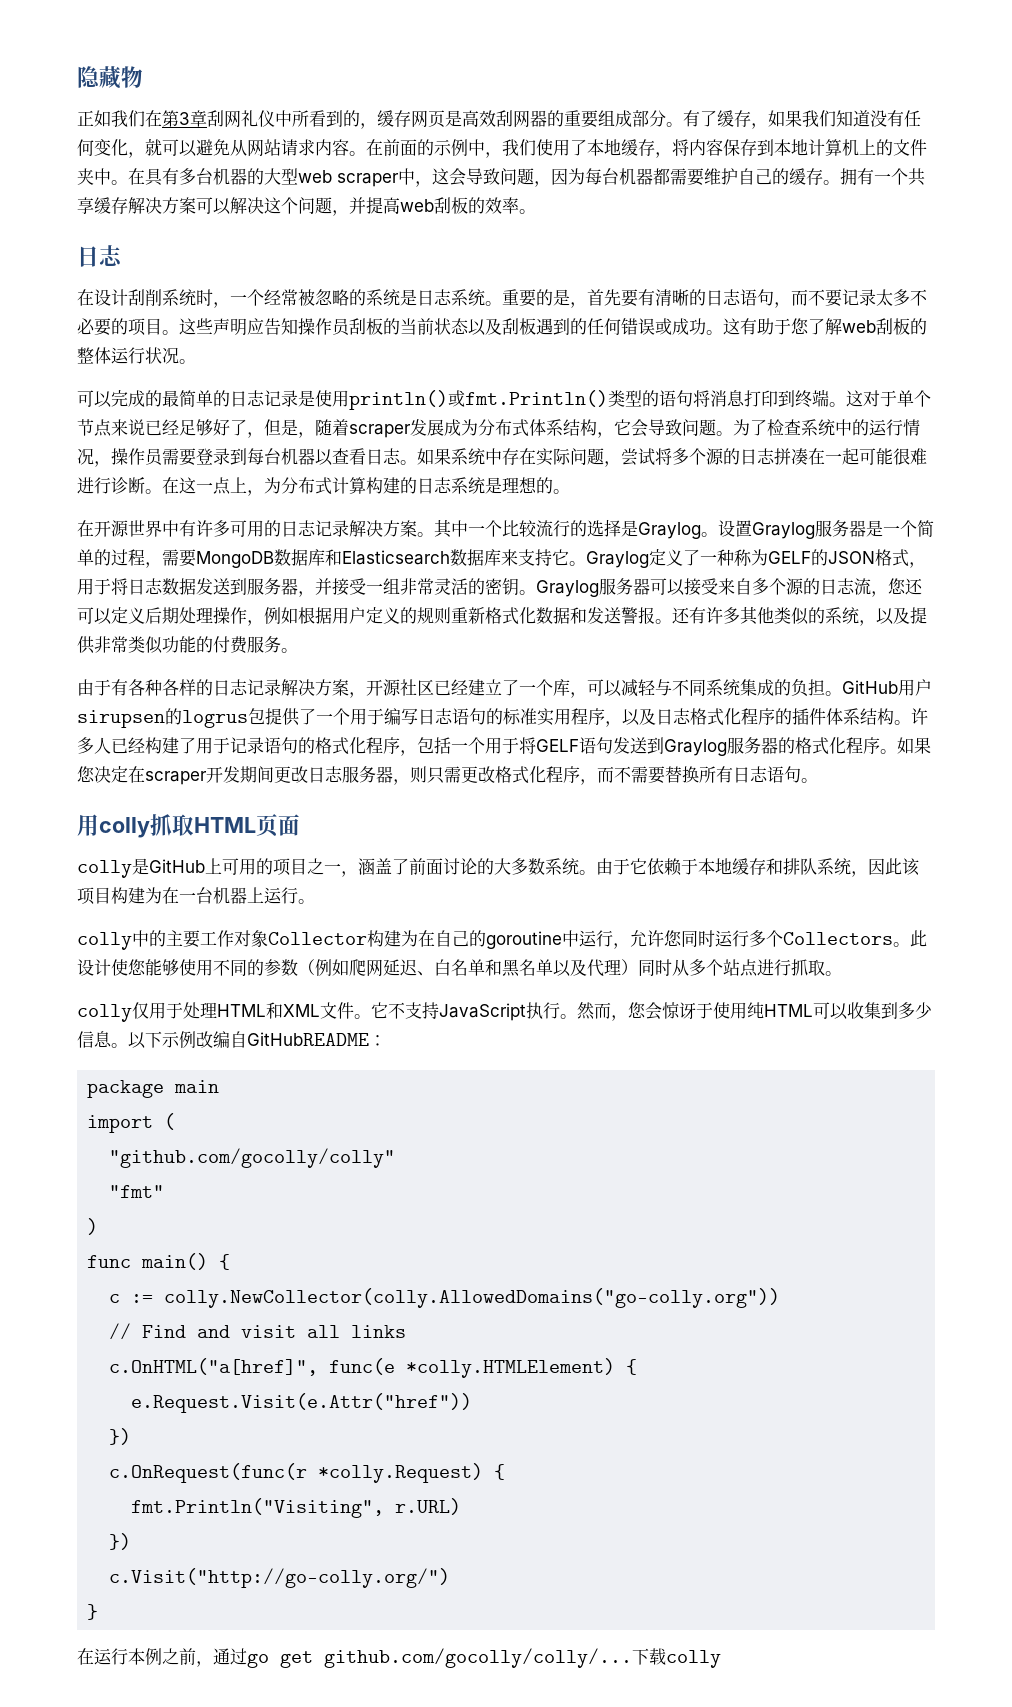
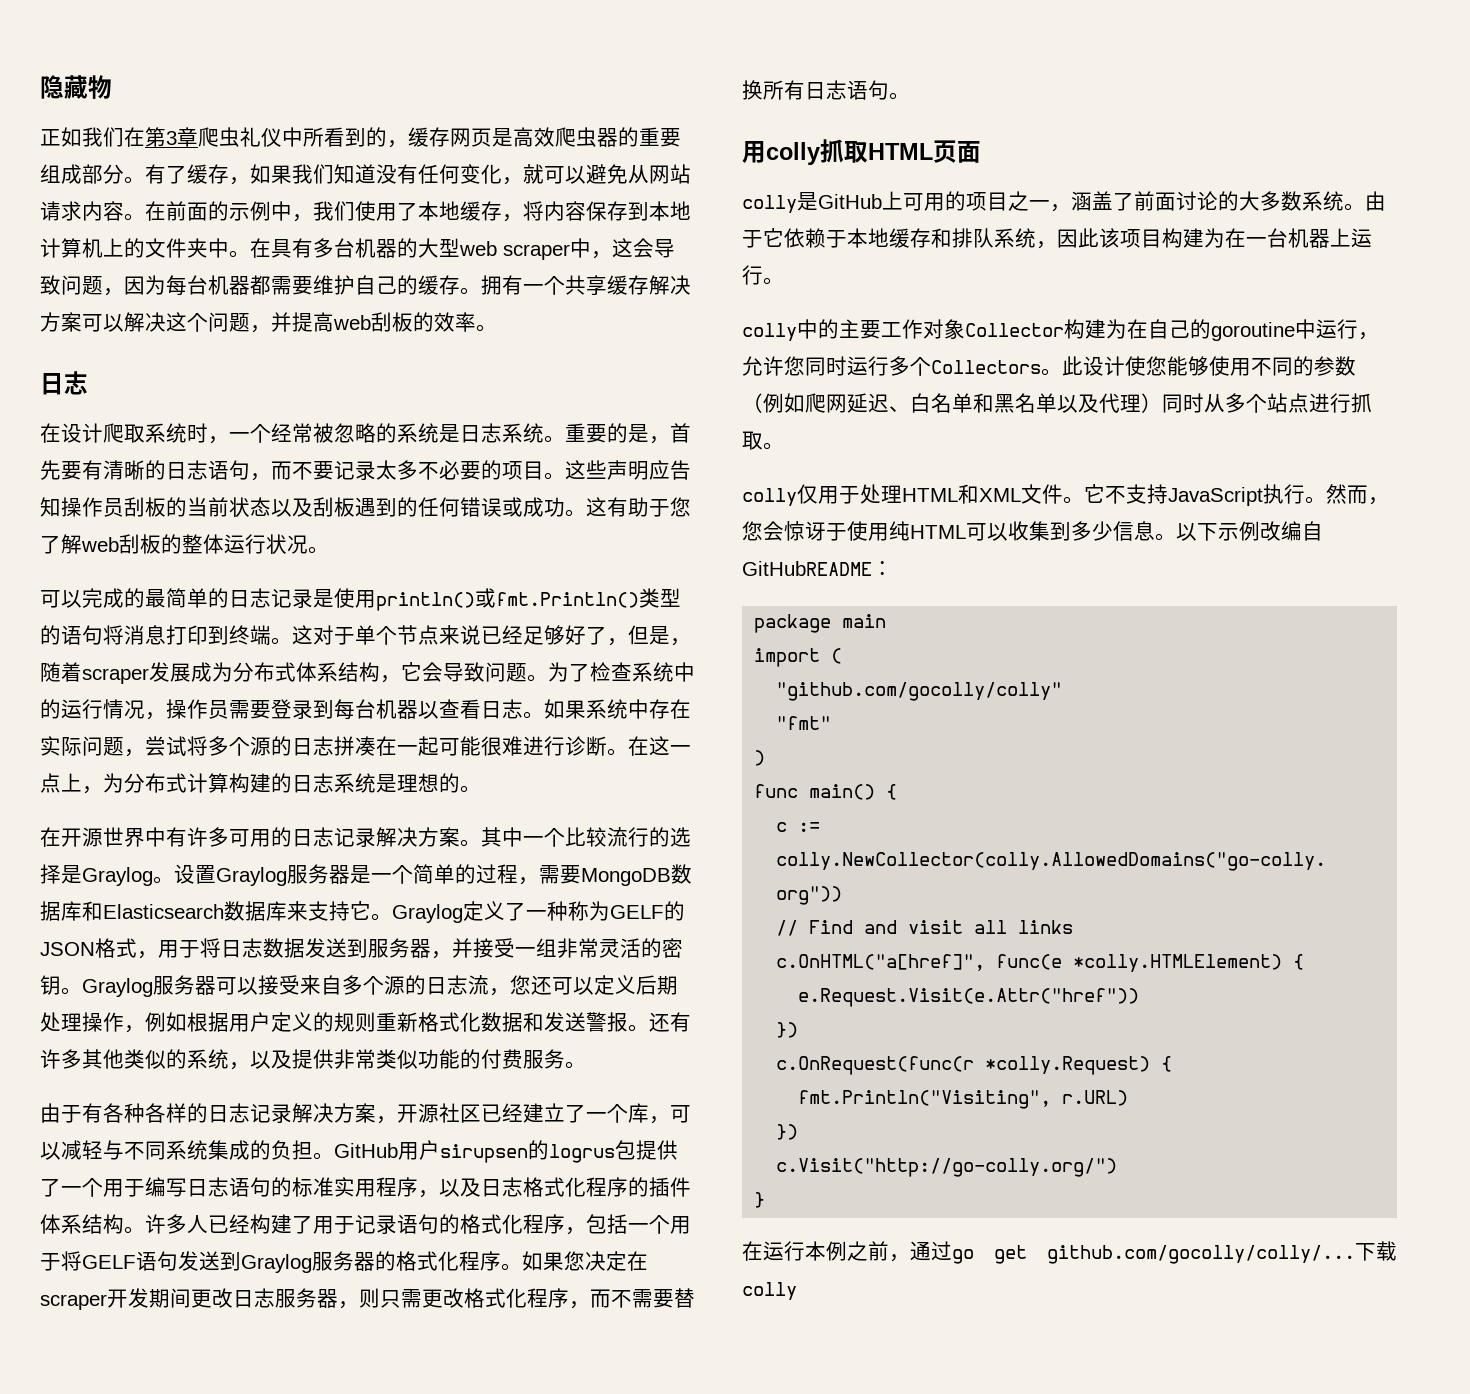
[207,110,241,128] 刮网 -> [198,127,240,147] 爬虫
[496,110,530,128] 刮网 -> [555,127,597,147] 爬虫
[128,289,162,306] 刮削 -> [103,423,145,443] 爬取

